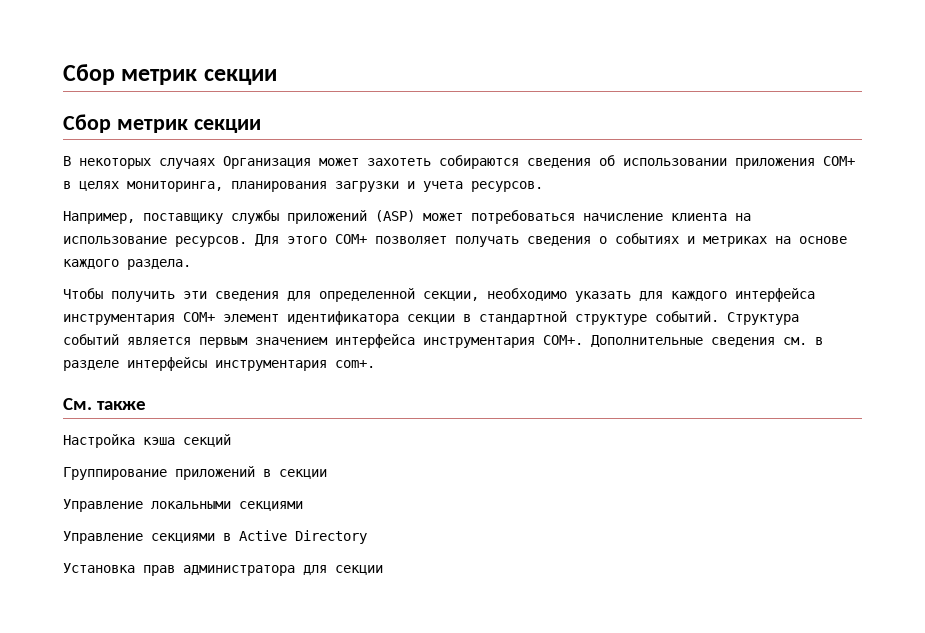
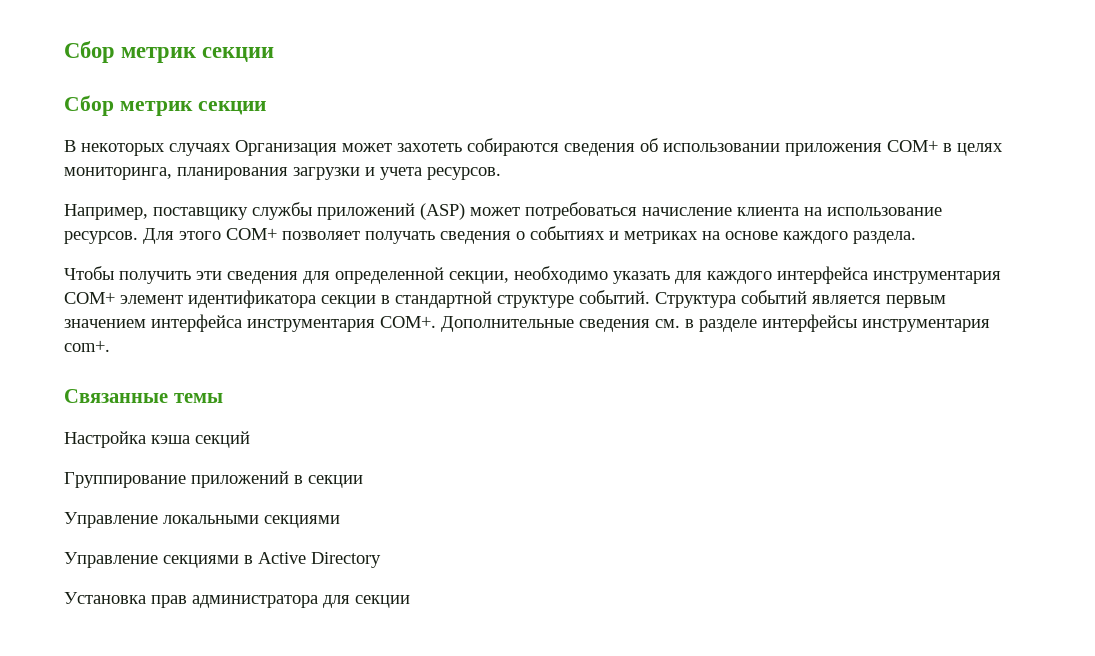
[63,398,147,410] См. также -> [64,389,223,403] Связанные темы

